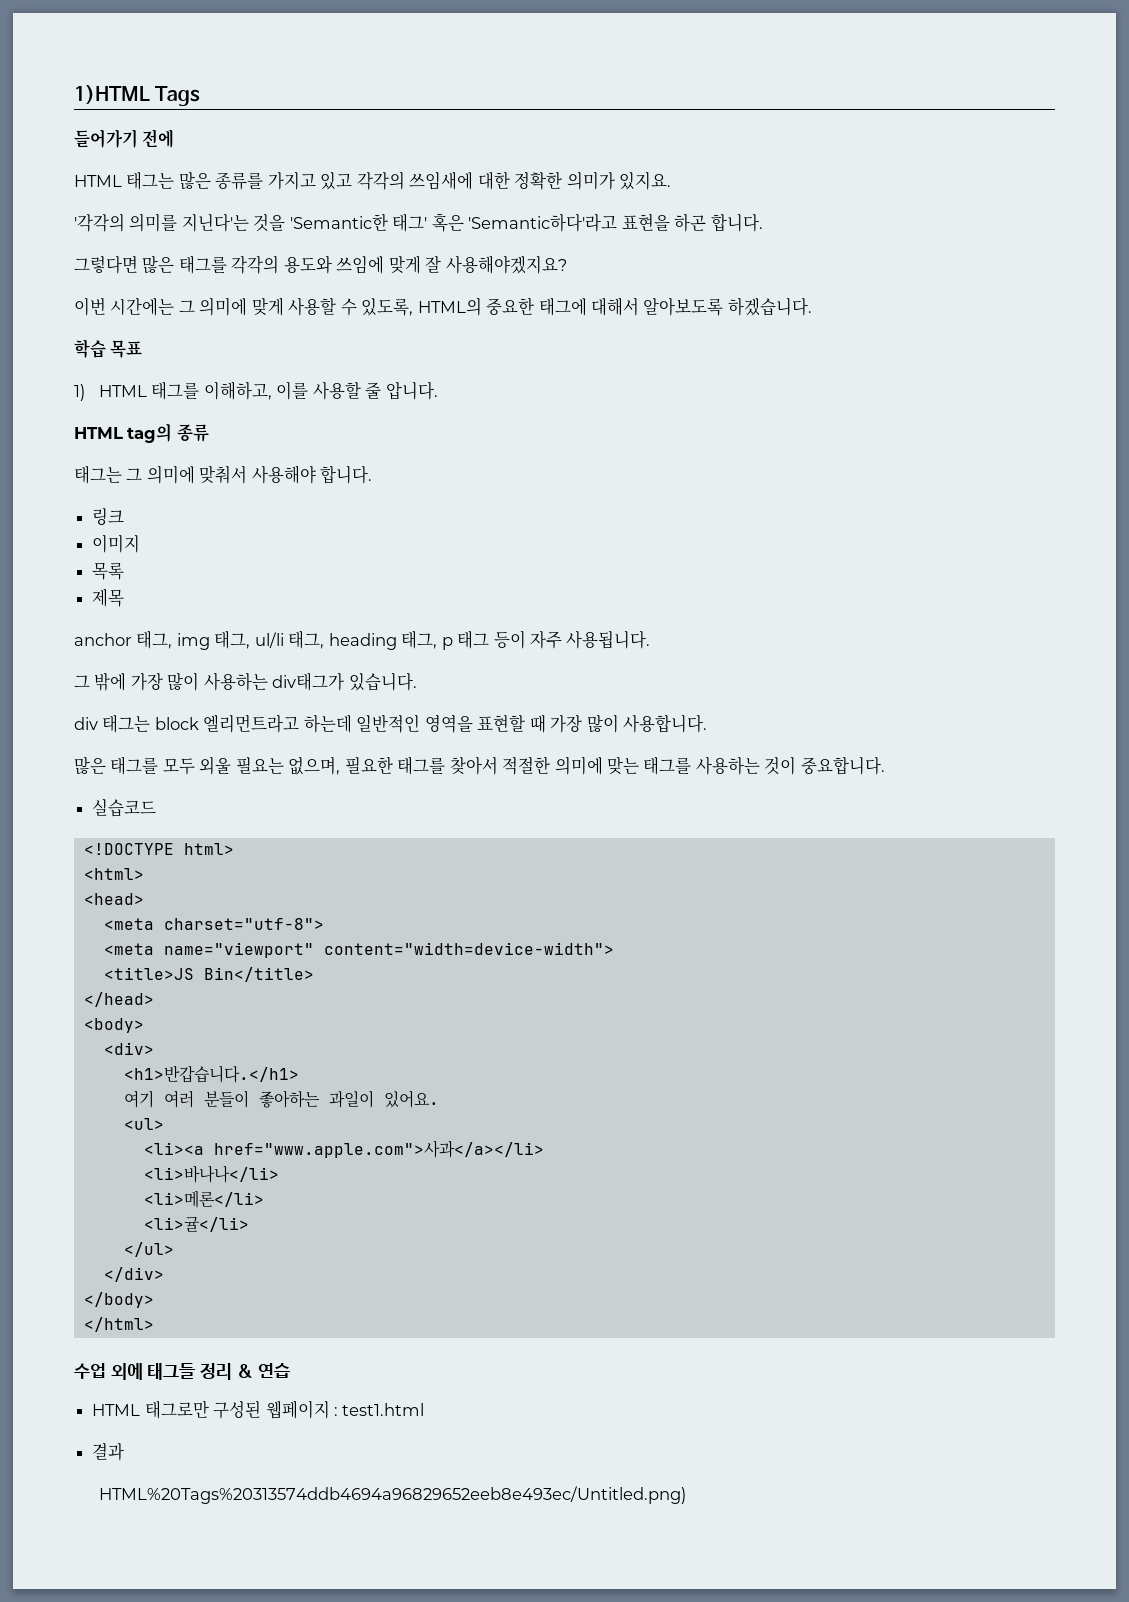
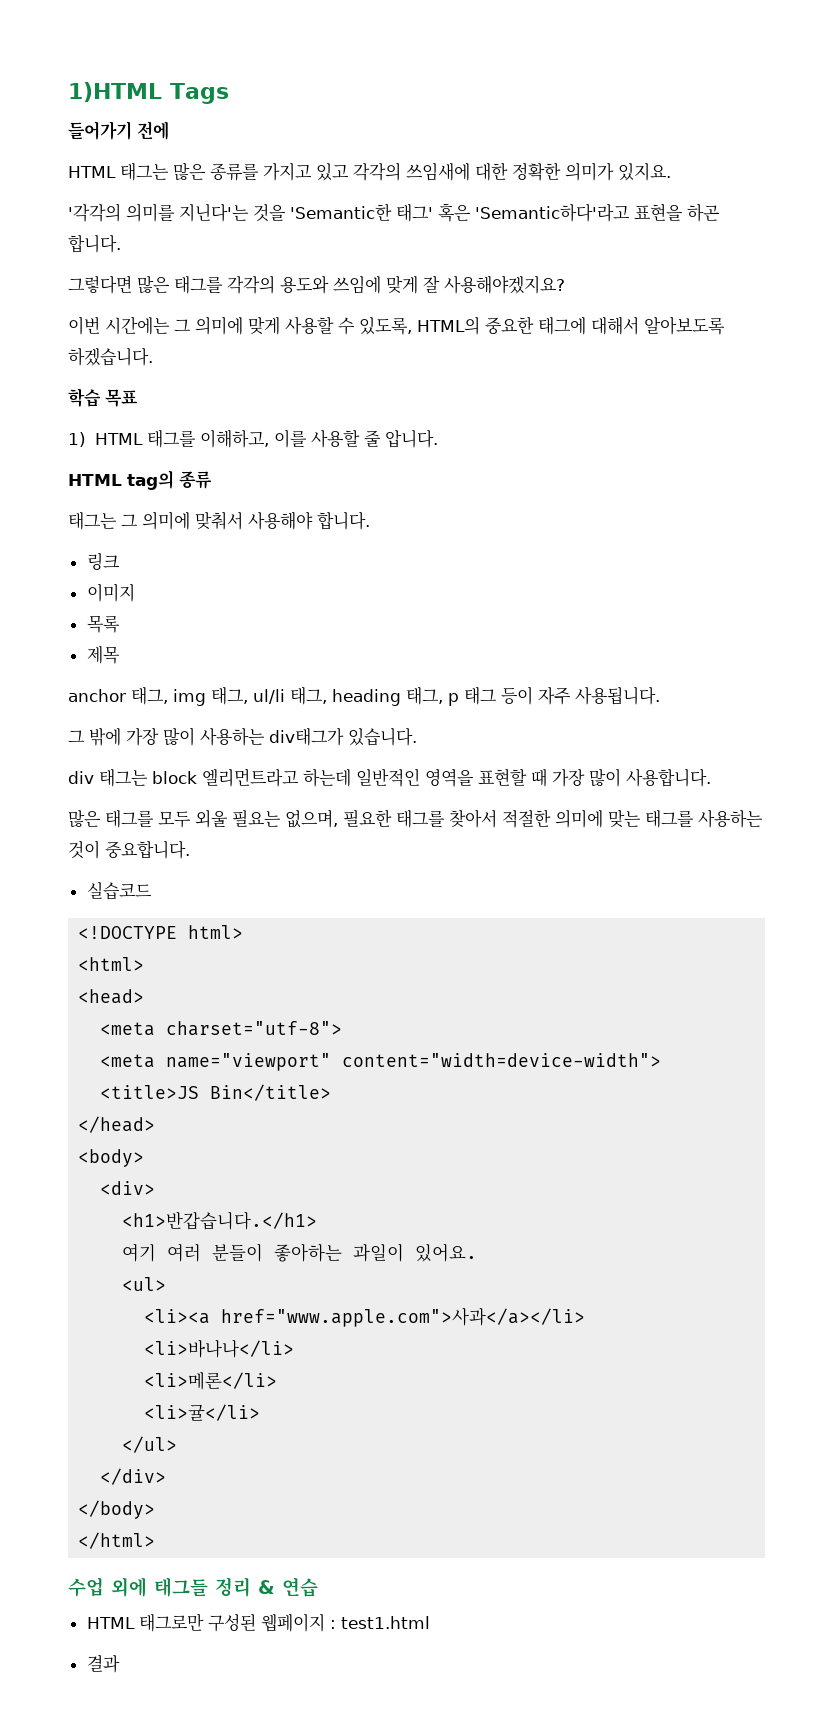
[98,1486,686,1504] // HTML%20Tags%20313574ddb4694a96829652eeb8e493ec/Untitled.png) -> (120, 1663) none

